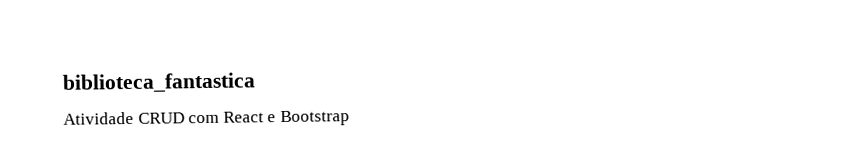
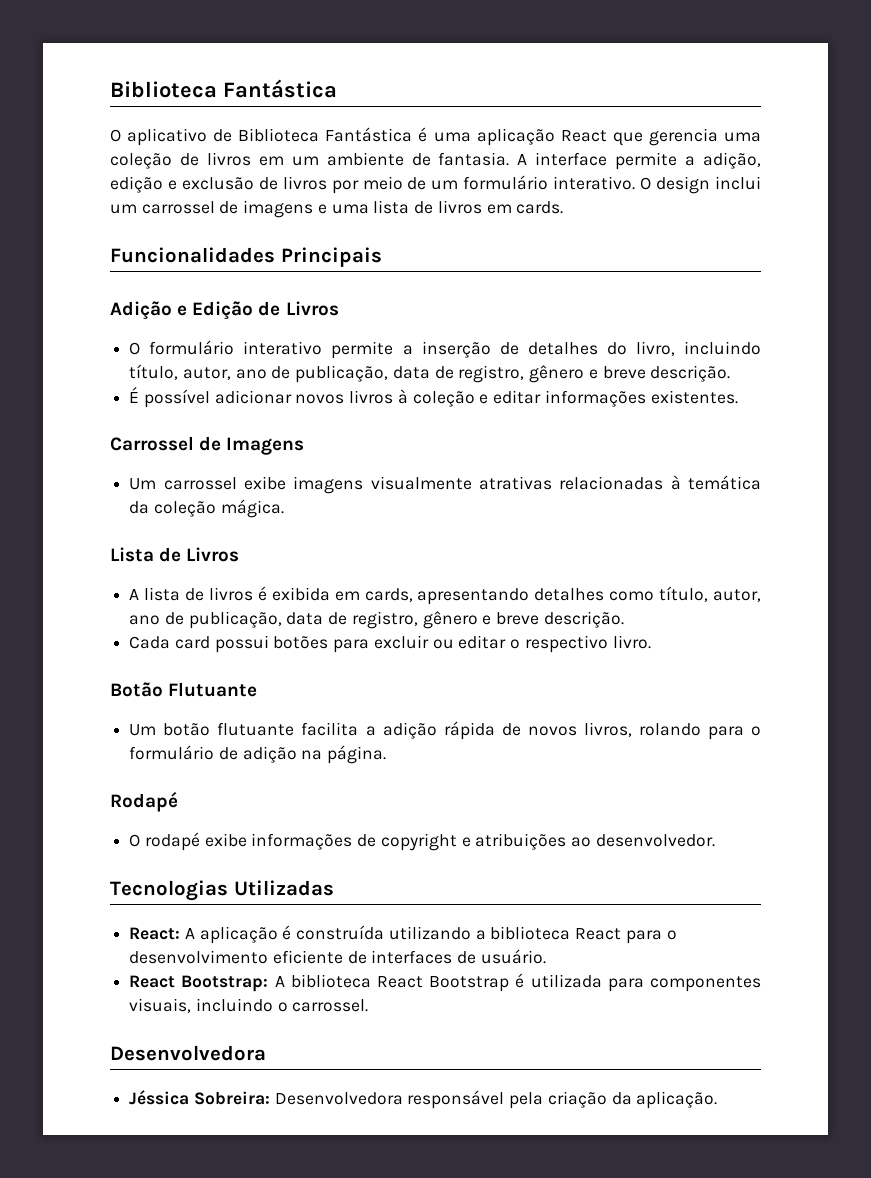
[62,72,256,94] [63,110,350,127] biblioteca_fantastica // Atividade CRUD com React e Bootstrap -> [110,79,337,98] [110,127,761,146] [110,152,761,170] [110,175,761,194] [110,200,564,218] [110,247,382,267] [110,301,339,320] [129,340,761,359] [129,364,731,383] [129,386,738,408] [110,436,305,455] [129,475,761,494] [129,499,284,518] [110,547,240,562] [129,586,761,605] [129,611,624,629] [129,635,651,653] [110,682,258,697] [129,721,761,740] [129,745,387,764] [110,792,178,812] [129,832,715,851] [110,880,334,901] [129,925,677,944] [129,949,546,964] [129,973,762,992] [129,998,369,1013] [110,1045,266,1061] [129,1090,718,1109] Biblioteca Fantástica // O aplicativo de Biblioteca Fantástica é uma aplicação React que gerencia uma coleção de livros em um ambiente de fantasia. A interface permite a adição, edição e exclusão de livros por meio de um formulário interativo. O design inclui um carrossel de imagens e uma lista de livros em cards. // Funcionalidades Principais // Adição e Edição de Livros // O formulário interativo permite a inserção de detalhes do livro, incluindo título, autor, ano de publicação, data de registro, gênero e breve descrição. // É possível adicionar novos livros à coleção e editar informações existentes. // Carrossel de Imagens // Um carrossel exibe imagens visualmente atrativas relacionadas à temática da coleção mágica. // Lista de Livros // A lista de livros é exibida em cards, apresentando detalhes como título, autor, ano de publicação, data de registro, gênero e breve descrição. // Cada card possui botões para excluir ou editar o respectivo livro. // Botão Flutuante // Um botão flutuante facilita a adição rápida de novos livros, rolando para o formulário de adição na página. // Rodapé // O rodapé exibe informações de copyright e atribuições ao desenvolvedor. // Tecnologias Utilizadas // React: A aplicação é construída utilizando a biblioteca React para o desenvolvimento eficiente de interfaces de usuário. // React Bootstrap: A biblioteca React Bootstrap é utilizada para componentes visuais, incluindo o carrossel. // Desenvolvedora // Jéssica Sobreira: Desenvolvedora responsável pela criação da aplicação.

